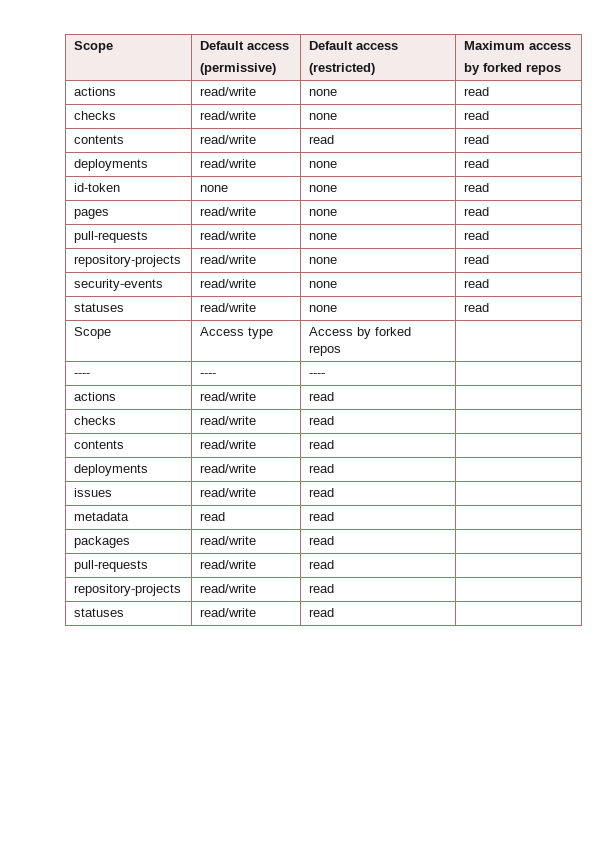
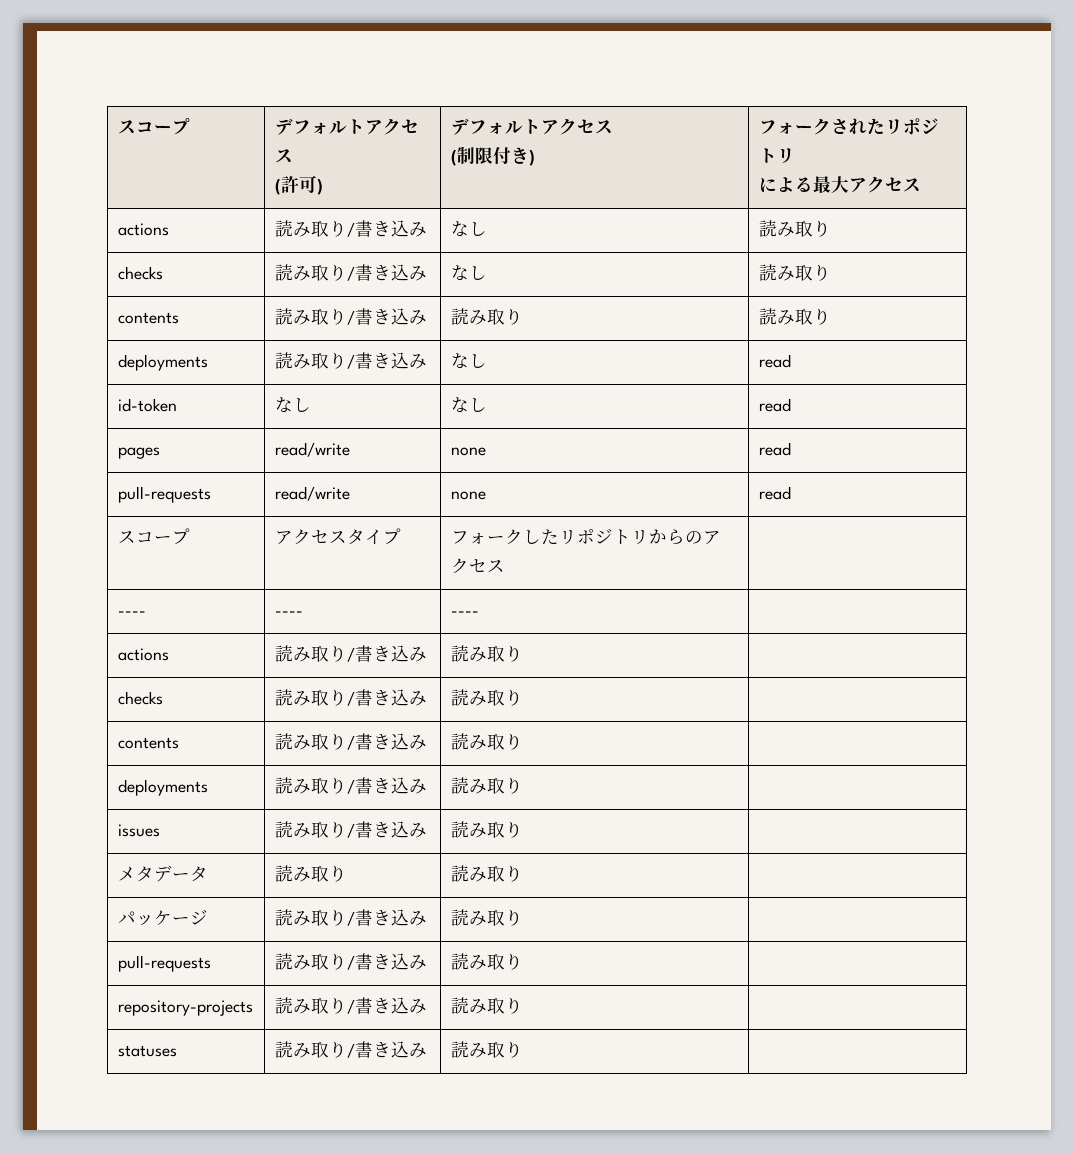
[74,41,114,53] [200,41,290,50] [200,63,277,75] [309,41,399,50] [309,63,376,75] [464,41,572,50] [464,63,562,75] [74,87,117,96] [200,87,257,96] [309,89,338,96] [464,87,490,96] [74,111,117,120] [200,111,257,120] [309,113,338,120] [464,111,490,120] [74,135,125,144] [200,135,257,144] [309,135,335,144] [464,135,490,144] [74,159,149,171] [200,159,257,168] [309,161,338,168] Scope | Default access // (permissive) | Default access // (restricted) | Maximum access // by forked repos // actions | read/write | none | read // checks | read/write | none | read // contents | read/write | read | read // deployments | read/write | none -> [117,118,190,135] [274,118,419,135] [274,149,293,163] [274,175,323,195] [450,118,613,135] [450,146,535,166] [758,118,939,135] [758,148,795,163] [758,176,921,193] [117,223,169,236] [274,220,427,237] [450,221,487,237] [758,220,831,237] [117,266,163,280] [274,264,427,281] [450,265,487,281] [758,264,831,281] [117,312,179,324] [274,308,427,325] [450,308,523,325] [758,308,831,325] [117,354,208,371] [274,352,427,369] [450,353,487,369] スコープ | デフォルトアクセス // (許可) | デフォルトアクセス // (制限付き) | フォークされたリポジトリ // による最大アクセス // actions | 読み取り/書き込み | なし | 読み取り // checks | 読み取り/書き込み | なし | 読み取り // contents | 読み取り/書き込み | 読み取り | 読み取り // deployments | 読み取り/書き込み | なし
[200,185,229,192] [309,185,338,192] none | none -> [274,397,311,413] [450,397,487,413] なし | なし
[74,255,182,267] [200,255,257,264] [309,257,338,264] [464,255,490,264] [74,279,164,291] [200,279,257,288] [309,281,338,288] [464,279,490,288] [74,303,125,312] [200,303,257,312] [309,305,338,312] [464,303,490,312] [74,327,112,339] [200,327,274,339] [309,327,412,339] [309,345,342,356] [74,373,91,377] [200,373,217,377] [309,373,326,377] [74,392,117,401] [200,392,257,401] [309,392,335,401] [74,416,117,425] [200,416,257,425] [309,416,335,425] [74,440,125,449] [200,440,257,449] [309,440,335,449] [74,464,149,476] [200,464,257,473] [309,464,335,473] [74,488,113,497] [200,488,257,497] [309,488,335,497] [74,512,130,521] [200,512,226,521] [309,512,335,521] [74,536,131,548] [200,536,257,545] [309,536,335,545] [74,560,149,572] [200,560,257,569] [309,560,335,569] [74,584,182,596] [200,584,257,593] [309,584,335,593] [74,608,125,617] [200,608,257,617] [309,608,335,617] repository-projects | read/write | none | read // security-events | read/write | none | read // statuses | read/write | none | read // Scope | Access type | Access by forked repos | // ---- | ---- | ---- | // actions | read/write | read | // checks | read/write | read | // contents | read/write | read | // deployments | read/write | read | // issues | read/write | read | // metadata | read | read | // packages | read/write | read | // pull-requests | read/write | read | // repository-projects | read/write | read | // statuses | read/write | read -> [117,528,190,545] [274,528,401,545] [450,528,721,545] [450,558,505,574] [117,611,146,616] [274,611,303,616] [450,611,479,616] [117,648,169,661] [274,645,427,662] [450,645,523,662] [117,691,163,705] [274,689,427,706] [450,689,523,706] [117,737,179,749] [274,733,427,750] [450,733,523,750] [117,779,208,796] [274,777,427,794] [450,777,523,794] [117,824,160,837] [274,821,427,838] [450,821,523,838] [117,865,208,882] [274,865,347,882] [450,865,523,882] [117,909,208,926] [274,909,427,926] [450,909,523,926] [117,955,211,972] [274,953,427,970] [450,953,523,970] [117,1000,253,1016] [274,997,427,1014] [450,997,523,1014] [117,1045,177,1057] [274,1041,427,1058] [450,1041,523,1058] スコープ | アクセスタイプ | フォークしたリポジトリからのアクセス | // ---- | ---- | ---- | // actions | 読み取り/書き込み | 読み取り | // checks | 読み取り/書き込み | 読み取り | // contents | 読み取り/書き込み | 読み取り | // deployments | 読み取り/書き込み | 読み取り | // issues | 読み取り/書き込み | 読み取り | // メタデータ | 読み取り | 読み取り | // パッケージ | 読み取り/書き込み | 読み取り | // pull-requests | 読み取り/書き込み | 読み取り | // repository-projects | 読み取り/書き込み | 読み取り | // statuses | 読み取り/書き込み | 読み取り

